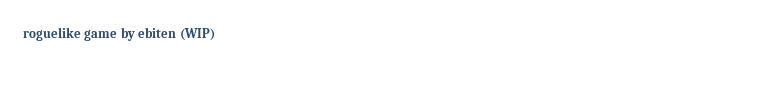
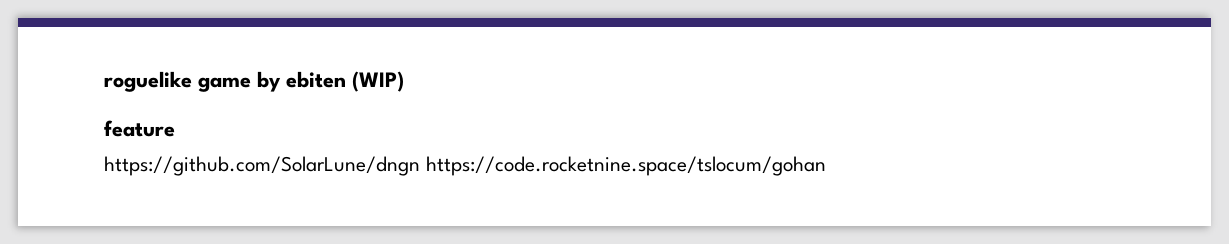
(215, 34) none -> [104,120,175,137] [104,156,826,176] // feature // https://github.com/SolarLune/dngn https://code.rocketnine.space/tslocum/gohan

